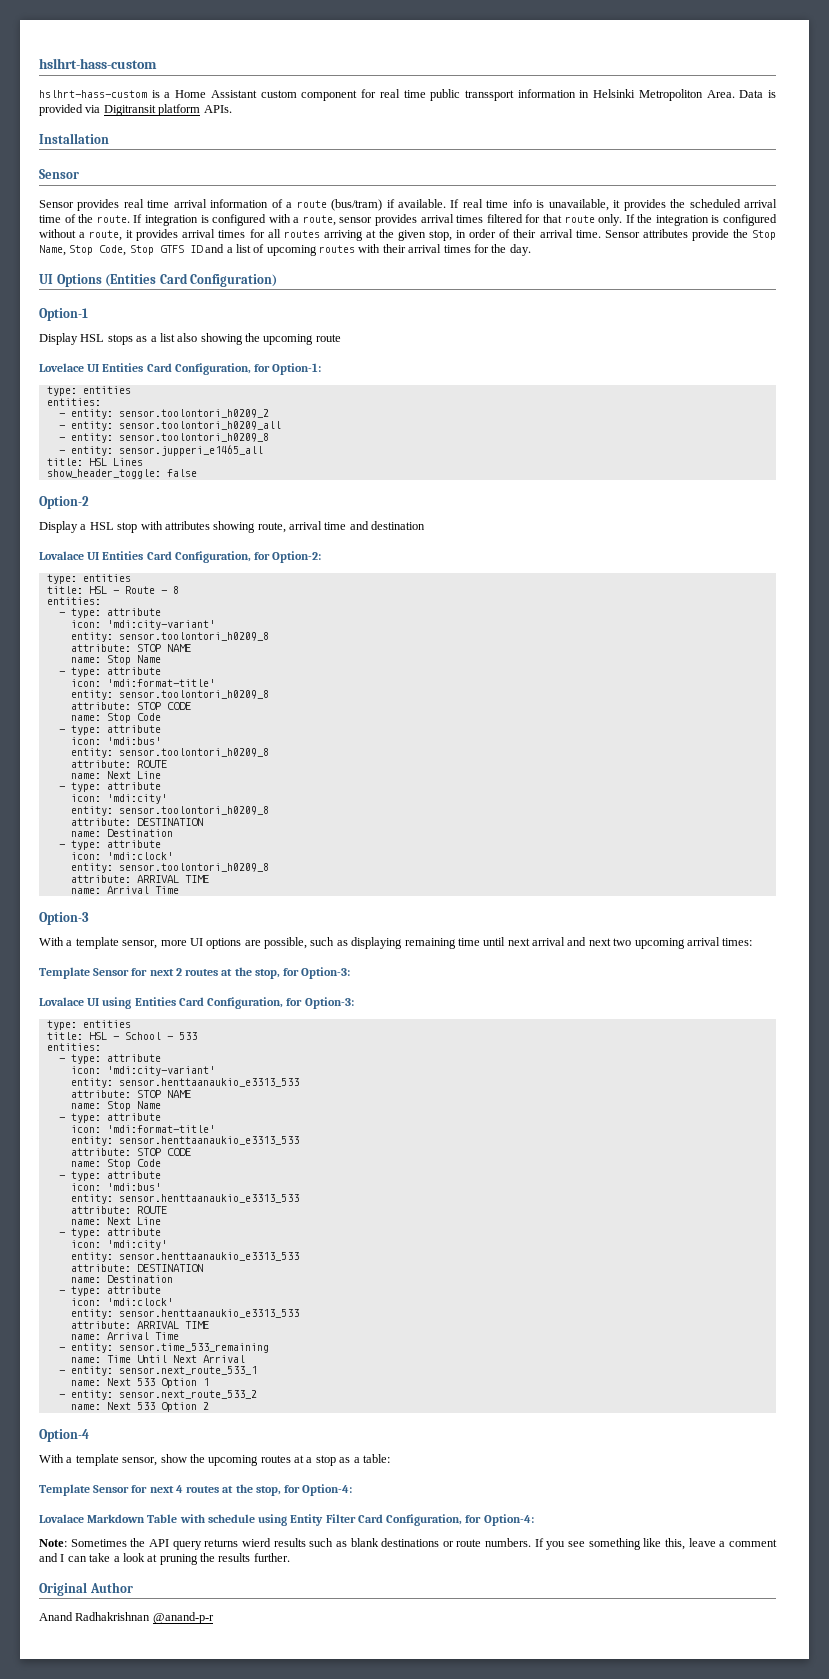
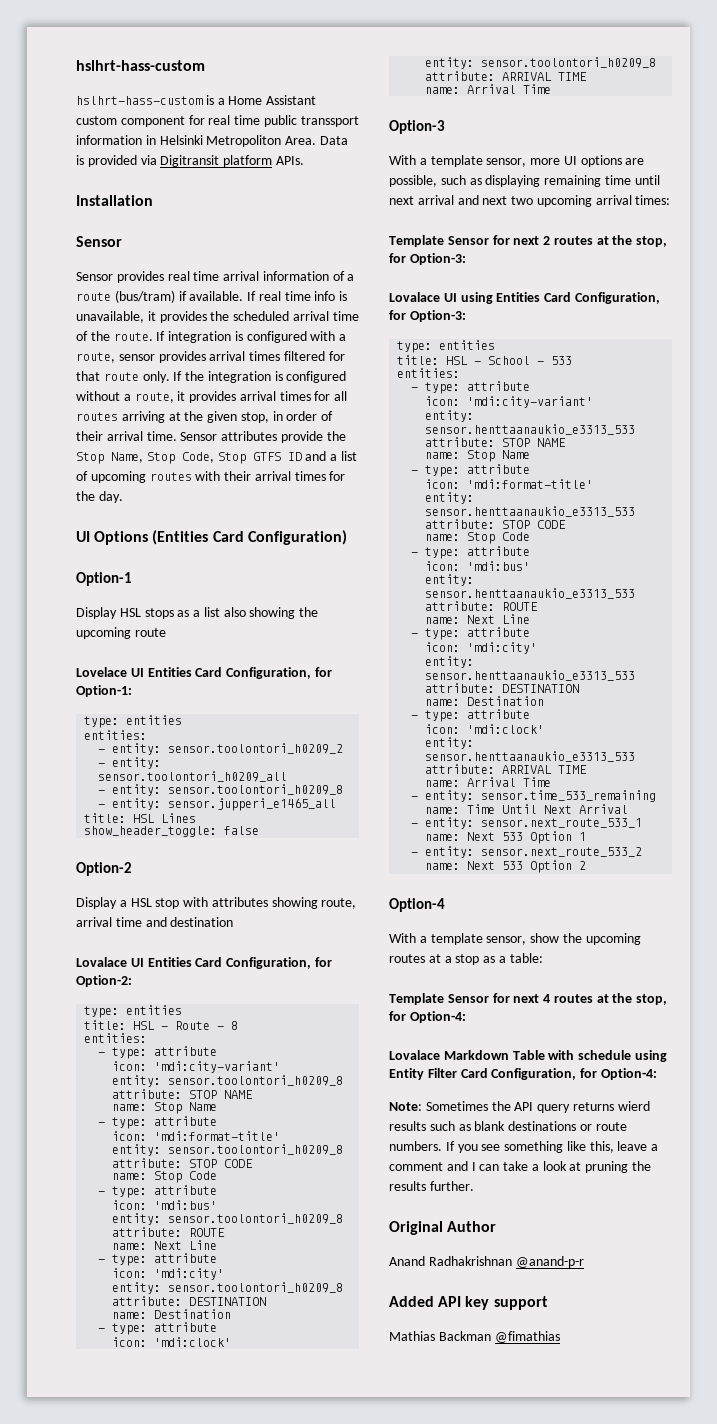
(214, 1618) none -> [389,1296,548,1310] [389,1331,560,1343] // Added API key support // Mathias Backman @fimathias

